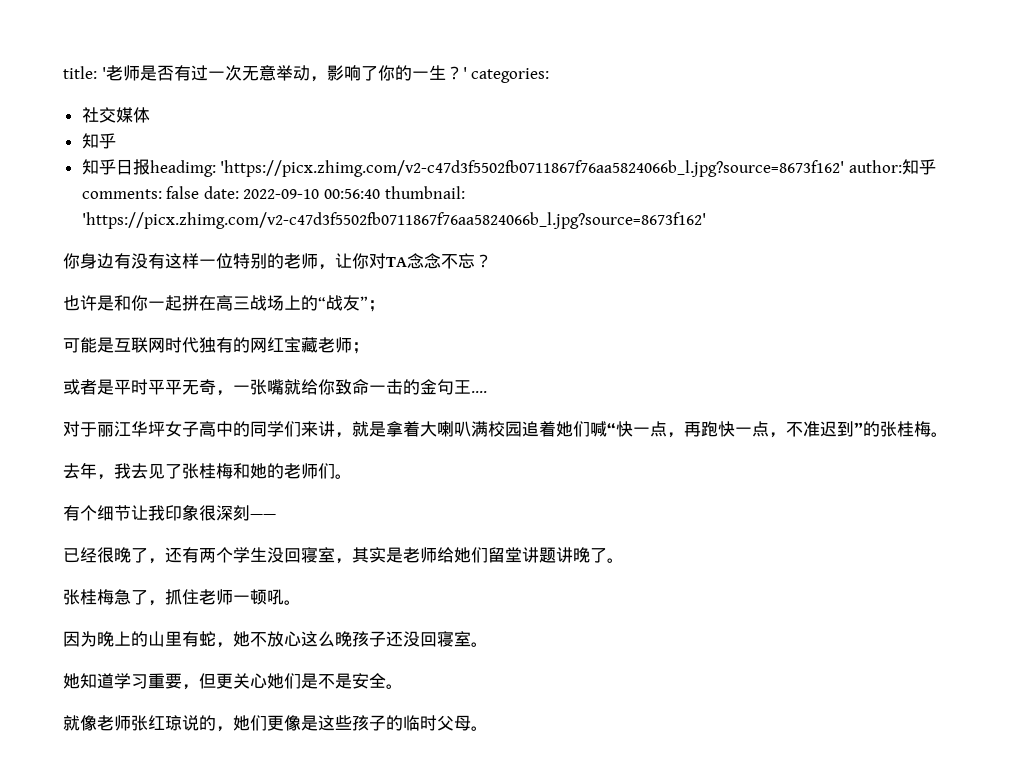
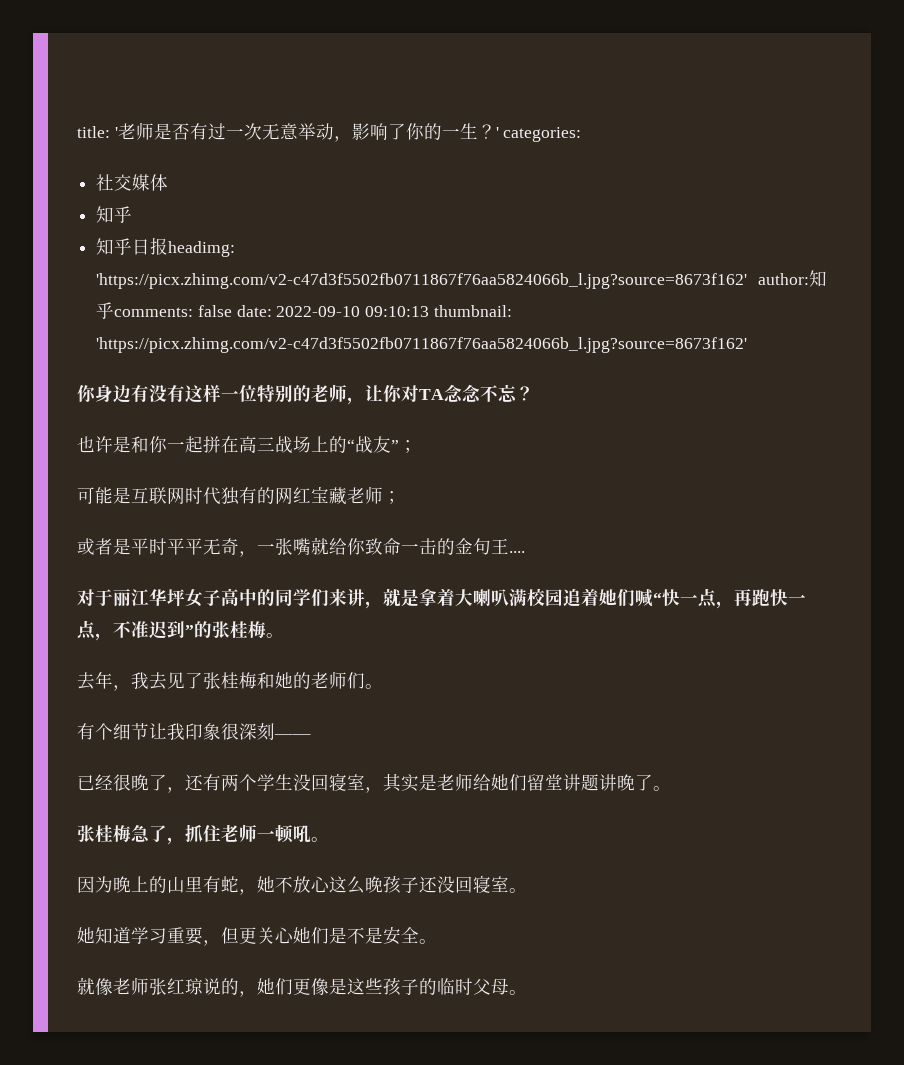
[324,189,381,199] 00:56:40 -> [365,306,430,317] 09:10:13

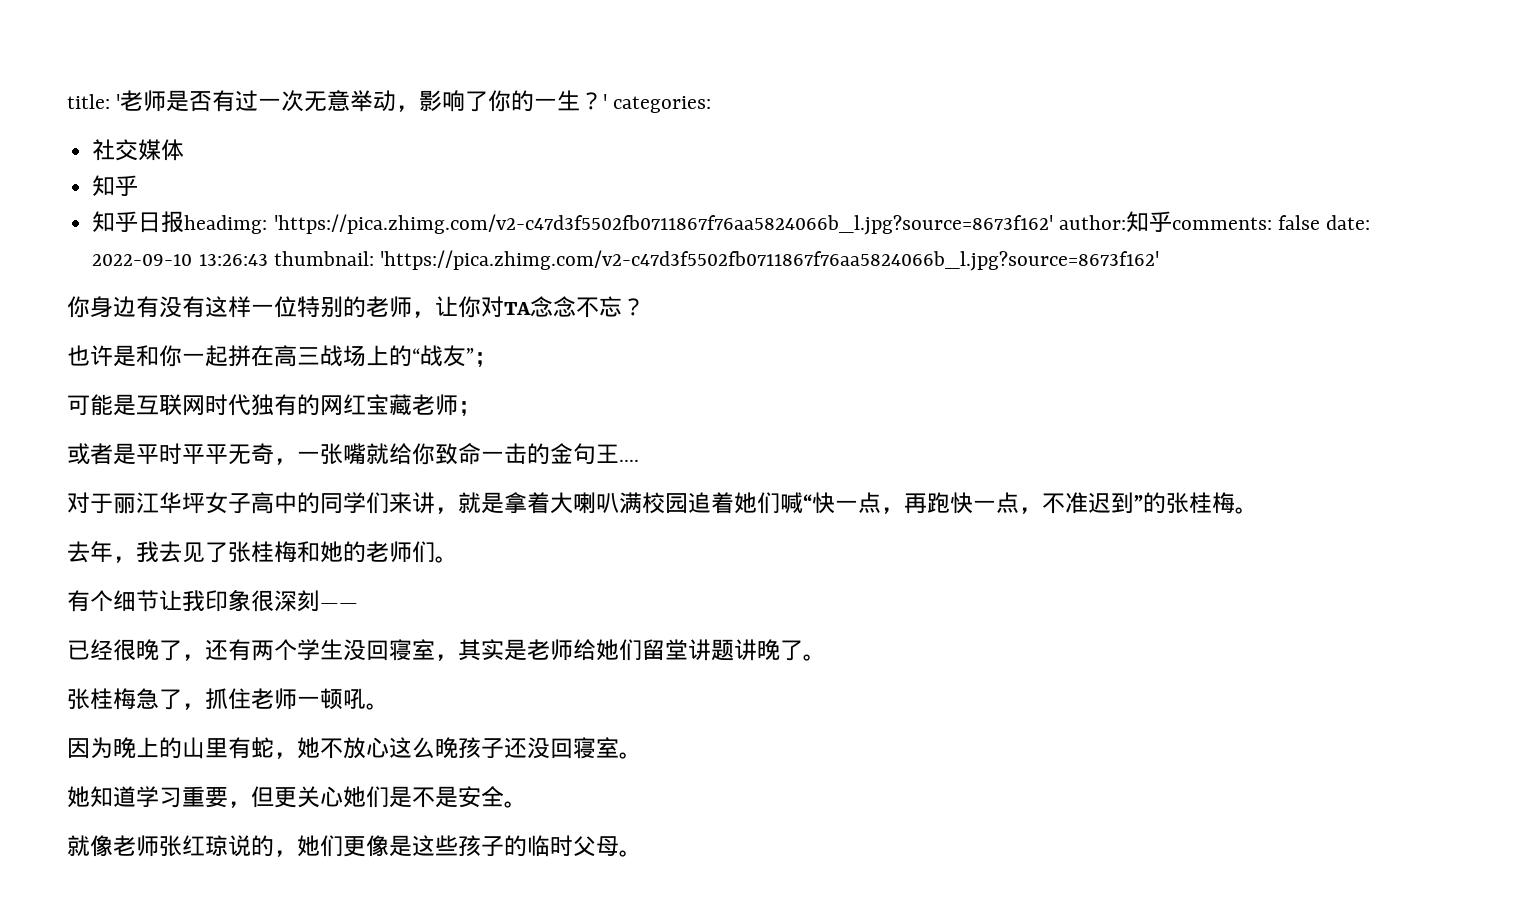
[96,273,748,289] 'https://picx.zhimg.com/v2-c47d3f5502fb0711867f76aa5824066b_l.jpg?source=8673f162' -> [273,214,1053,235] 'https://pica.zhimg.com/v2-c47d3f5502fb0711867f76aa5824066b_l.jpg?source=8673f162'
[365,305,512,317] [96,337,748,353] 09:10:13 thumbnail: 'https://picx.zhimg.com/v2-c47d3f5502fb0711867f76aa5824066b_l.jpg?source=8673f162' -> [198,250,1159,271] 13:26:43 thumbnail: 'https://pica.zhimg.com/v2-c47d3f5502fb0711867f76aa5824066b_l.jpg?source=8673f162'

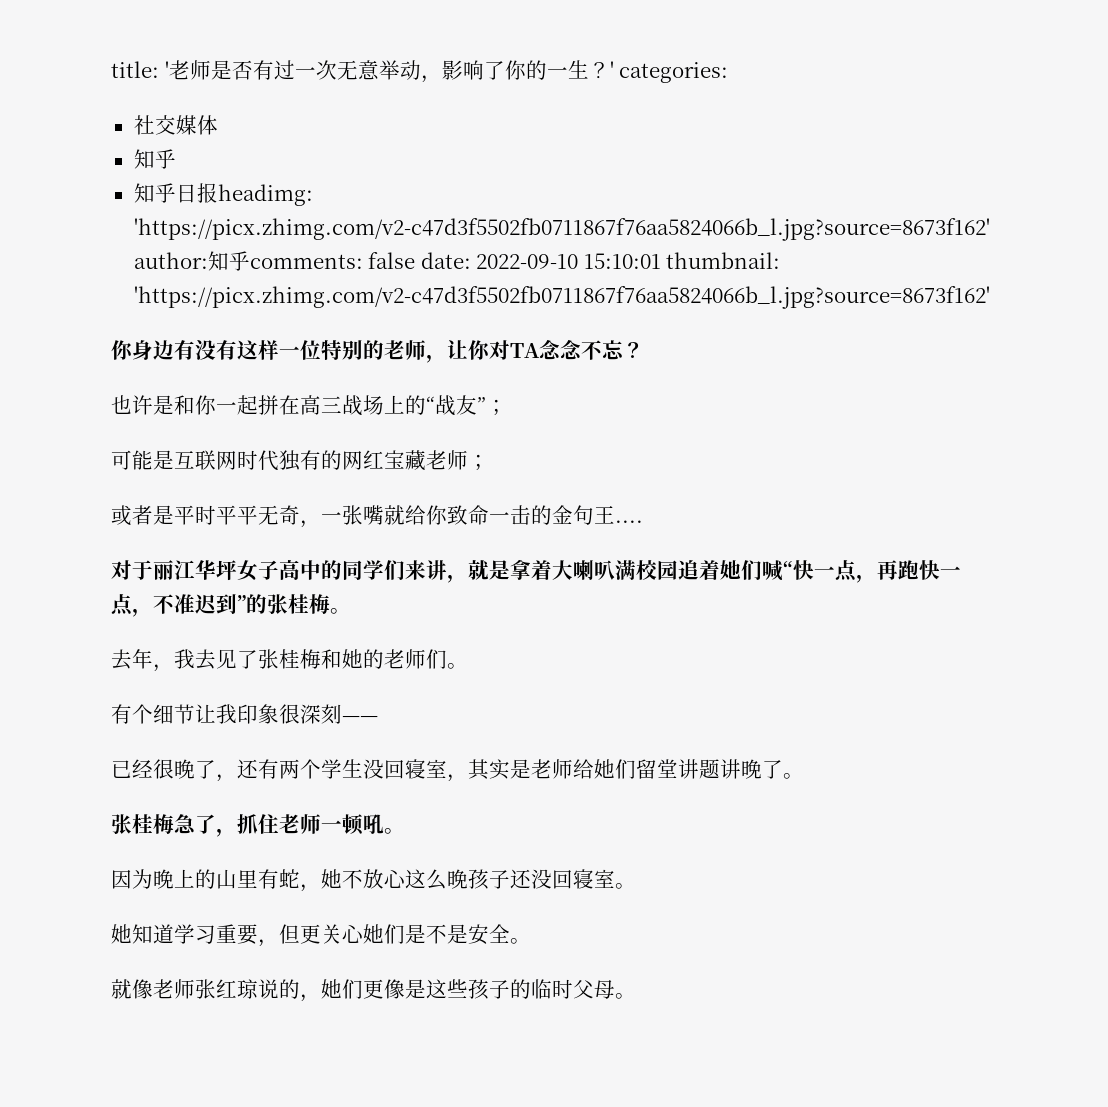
[273,214,1053,235] 'https://pica.zhimg.com/v2-c47d3f5502fb0711867f76aa5824066b_l.jpg?source=8673f162' -> [133,218,990,241] 'https://picx.zhimg.com/v2-c47d3f5502fb0711867f76aa5824066b_l.jpg?source=8673f162'
[198,250,1159,271] 13:26:43 thumbnail: 'https://pica.zhimg.com/v2-c47d3f5502fb0711867f76aa5824066b_l.jpg?source=8673f162' -> [583,252,781,269] [133,286,990,309] 15:10:01 thumbnail: 'https://picx.zhimg.com/v2-c47d3f5502fb0711867f76aa5824066b_l.jpg?source=8673f162'

